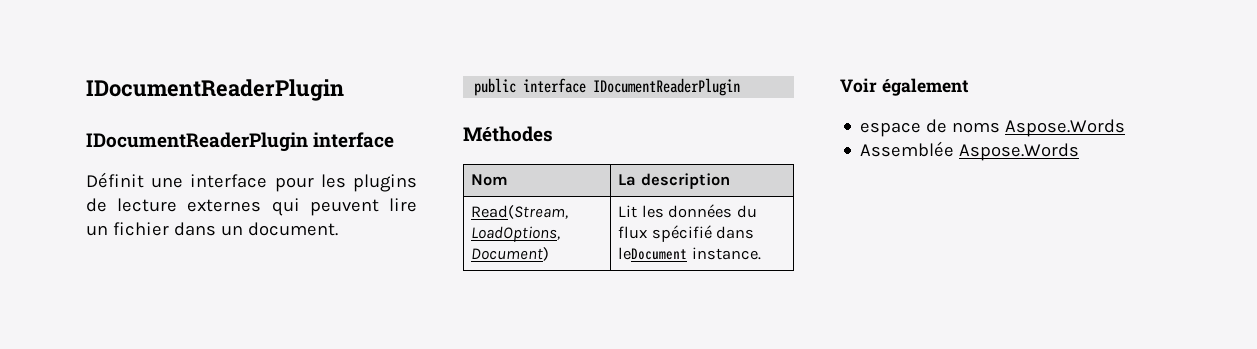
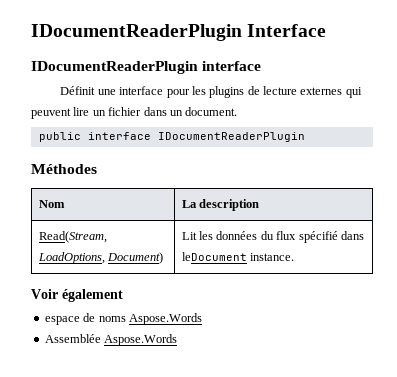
[86,79,344,101] IDocumentReaderPlugin -> [31,24,327,41] IDocumentReaderPlugin Interface

